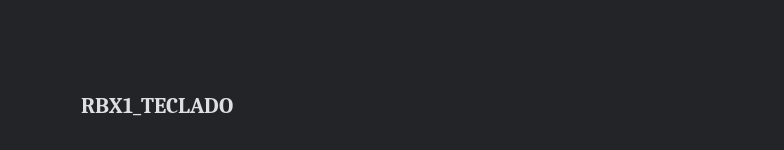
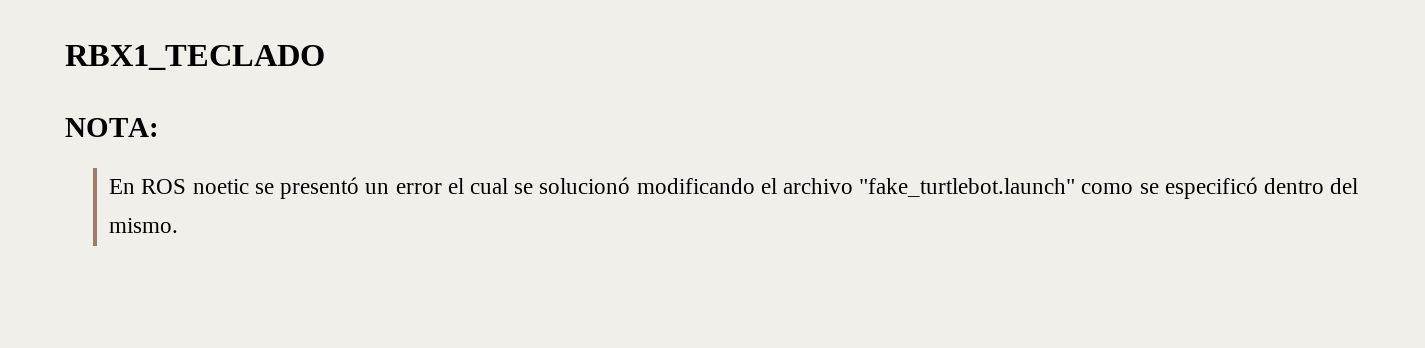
(233, 106) none -> [65,118,159,137] [109,177,1359,199] [109,218,179,233] // NOTA: // En ROS noetic se presentó un error el cual se solucionó modificando el archivo "fake_turtlebot.launch" como se especificó dentro del mismo.

